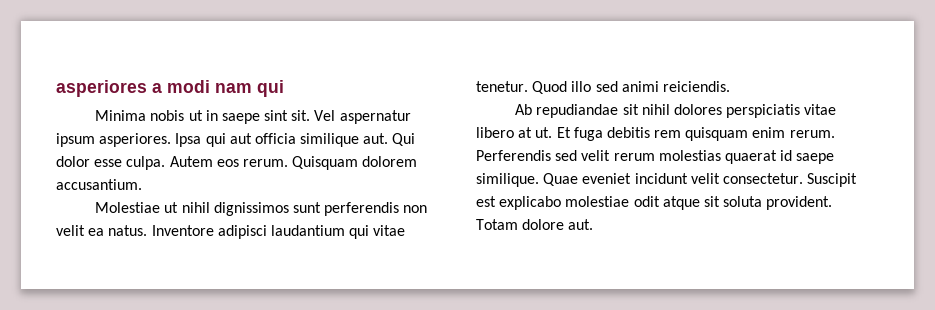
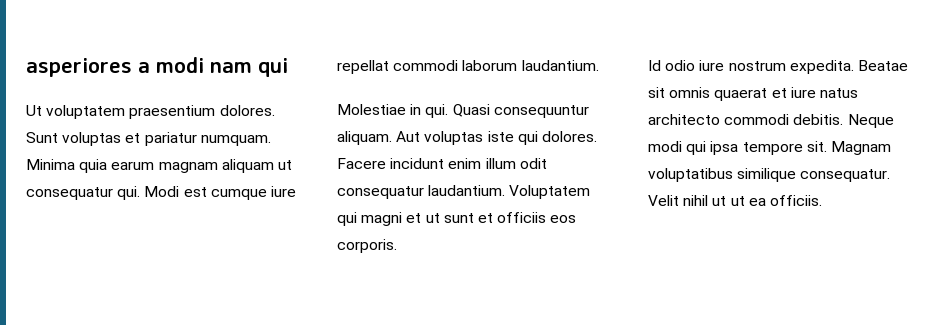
[95,110,411,124] [56,133,416,147] [56,156,418,170] [56,179,142,190] [95,202,428,216] [56,225,406,239] [476,81,730,94] [515,104,837,118] [476,127,835,141] [476,150,835,164] [476,173,858,187] [476,196,833,210] [476,219,594,230] Minima nobis ut in saepe sint sit. Vel aspernatur ipsum asperiores. Ipsa qui aut officia similique aut. Qui dolor esse culpa. Autem eos rerum. Quisquam dolorem accusantium. // Molestiae ut nihil dignissimos sunt perferendis non velit ea natus. Inventore adipisci laudantium qui vitae tenetur. Quod illo sed animi reiciendis. // Ab repudiandae sit nihil dolores perspiciatis vitae libero at ut. Et fuga debitis rem quisquam enim rerum. Perferendis sed velit rerum molestias quaerat id saepe similique. Quae eveniet incidunt velit consectetur. Suscipit est explicabo molestiae odit atque sit soluta provident. Totam dolore aut. -> [26,105,275,119] [26,132,271,146] [26,159,292,173] [26,186,296,200] [337,60,599,74] [337,104,589,118] [337,131,597,145] [337,158,547,169] [337,185,591,199] [337,212,577,226] [337,239,397,253] [648,60,908,74] [648,87,858,101] [648,114,894,128] [648,141,891,155] [648,168,891,182] [648,195,822,206] Ut voluptatem praesentium dolores. Sunt voluptas et pariatur numquam. Minima quia earum magnam aliquam ut consequatur qui. Modi est cumque iure repellat commodi laborum laudantium. // Molestiae in qui. Quasi consequuntur aliquam. Aut voluptas iste qui dolores. Facere incidunt enim illum odit consequatur laudantium. Voluptatem qui magni et ut sunt et officiis eos corporis. // Id odio iure nostrum expedita. Beatae sit omnis quaerat et iure natus architecto commodi debitis. Neque modi qui ipsa tempore sit. Magnam voluptatibus similique consequatur. Velit nihil ut ut ea officiis.

